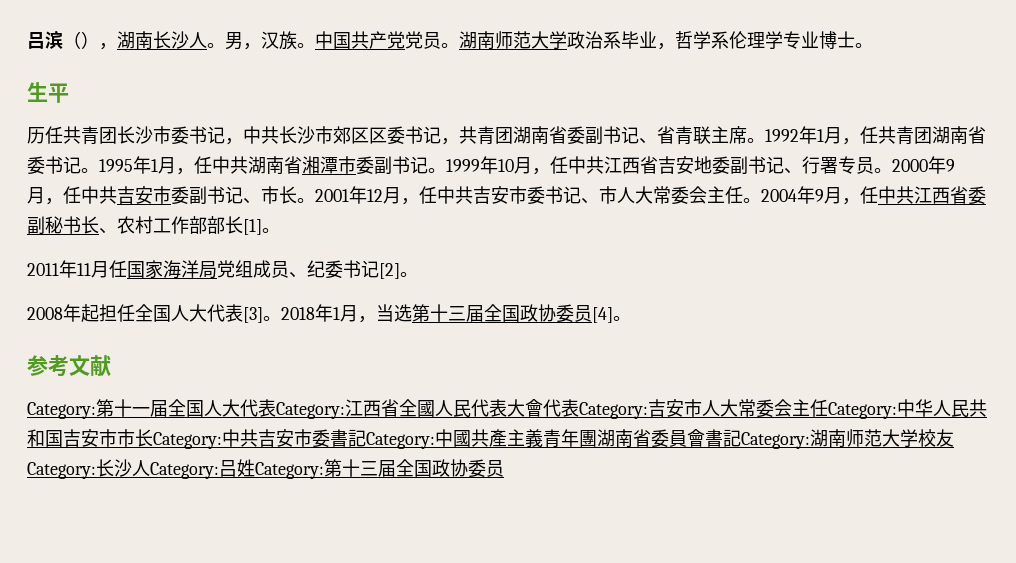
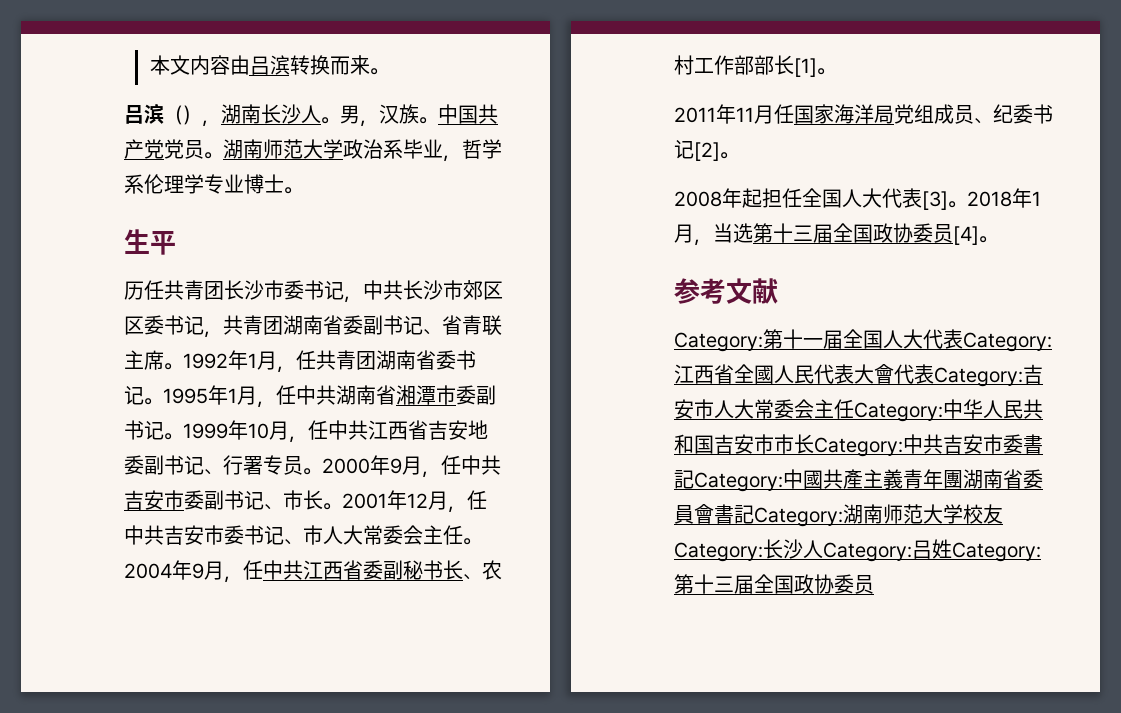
(27, 40) none -> [149,55,389,75] 本文内容由吕滨转换而来。 //

